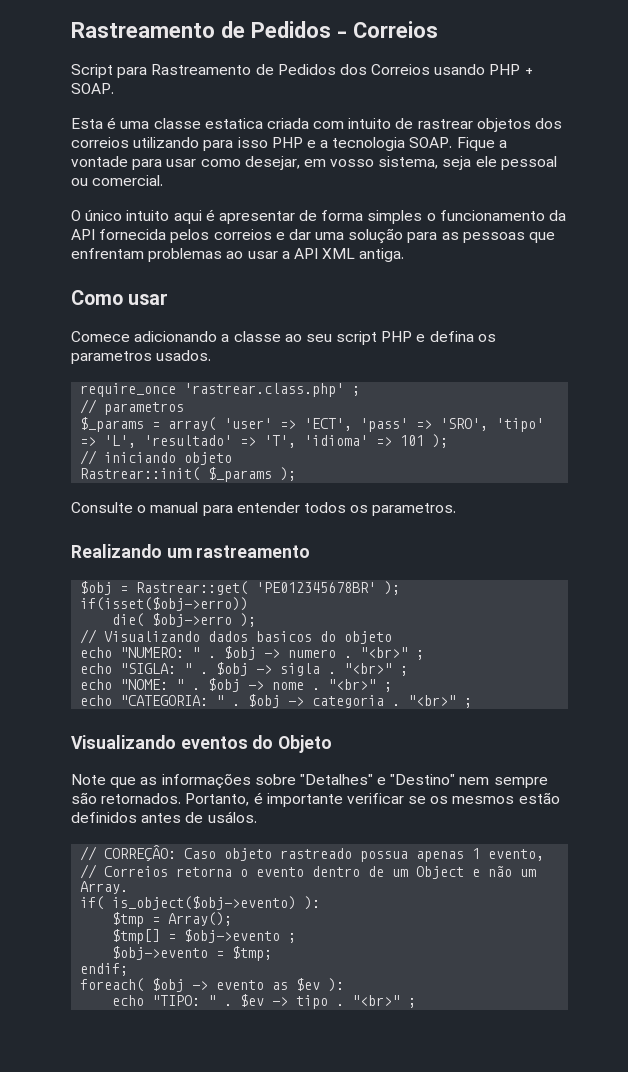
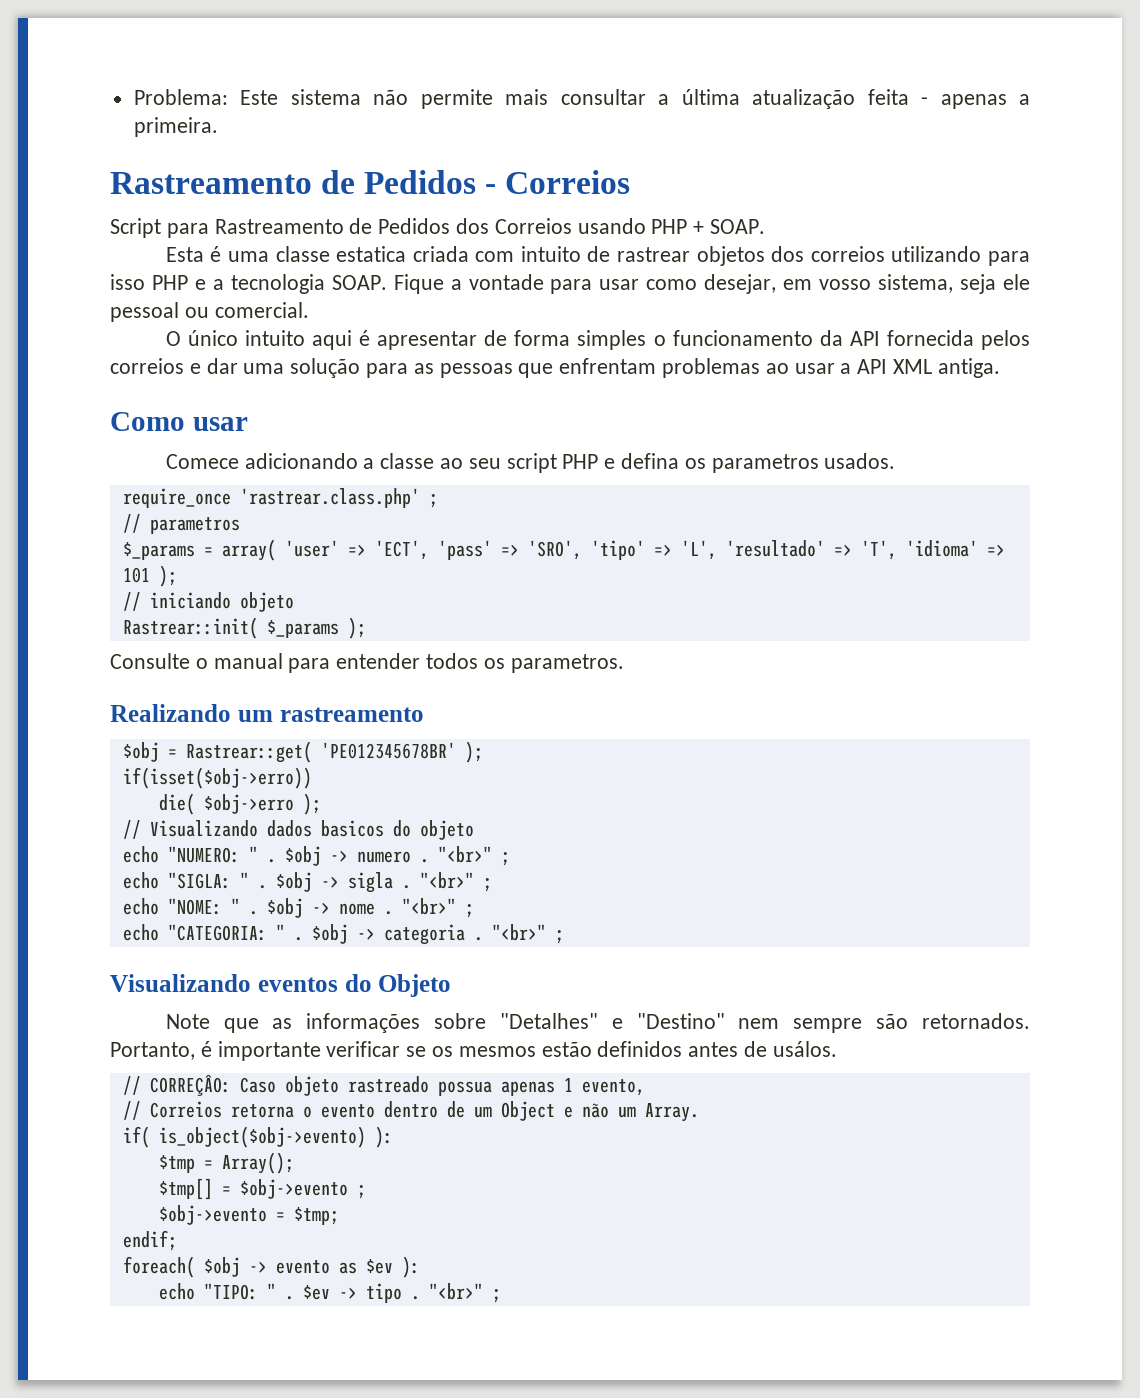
(71, 30) none -> [133,89,1031,109] [133,117,218,137] Problema: Este sistema não permite mais consultar a última atualização feita - apenas a primeira. //

